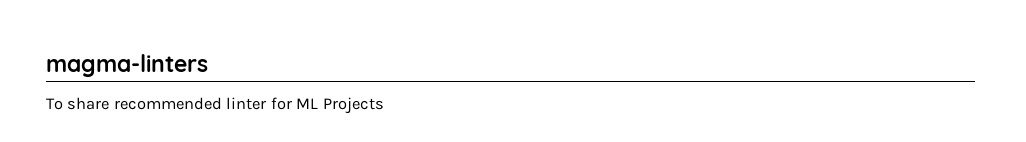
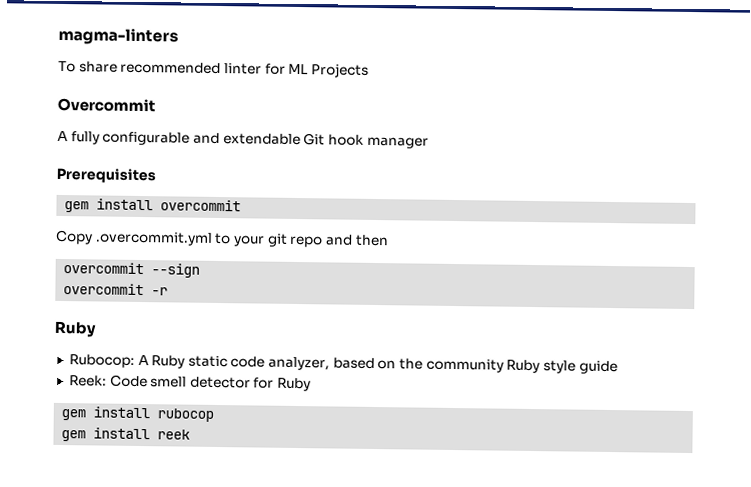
(384, 105) none -> [57,97,156,113] [57,130,429,149] [56,167,156,184] [64,198,242,213] [55,229,389,248] [63,262,201,278] [63,283,169,296] [54,320,96,338] [68,354,618,375] [68,374,312,392] [61,406,215,422] [61,427,191,442] // Overcommit // A fully configurable and extendable Git hook manager // Prerequisites // gem install overcommit // Copy .overcommit.yml to your git repo and then // overcommit --sign // overcommit -r // Ruby // Rubocop: A Ruby static code analyzer, based on the community Ruby style guide // Reek: Code smell detector for Ruby // gem install rubocop // gem install reek

